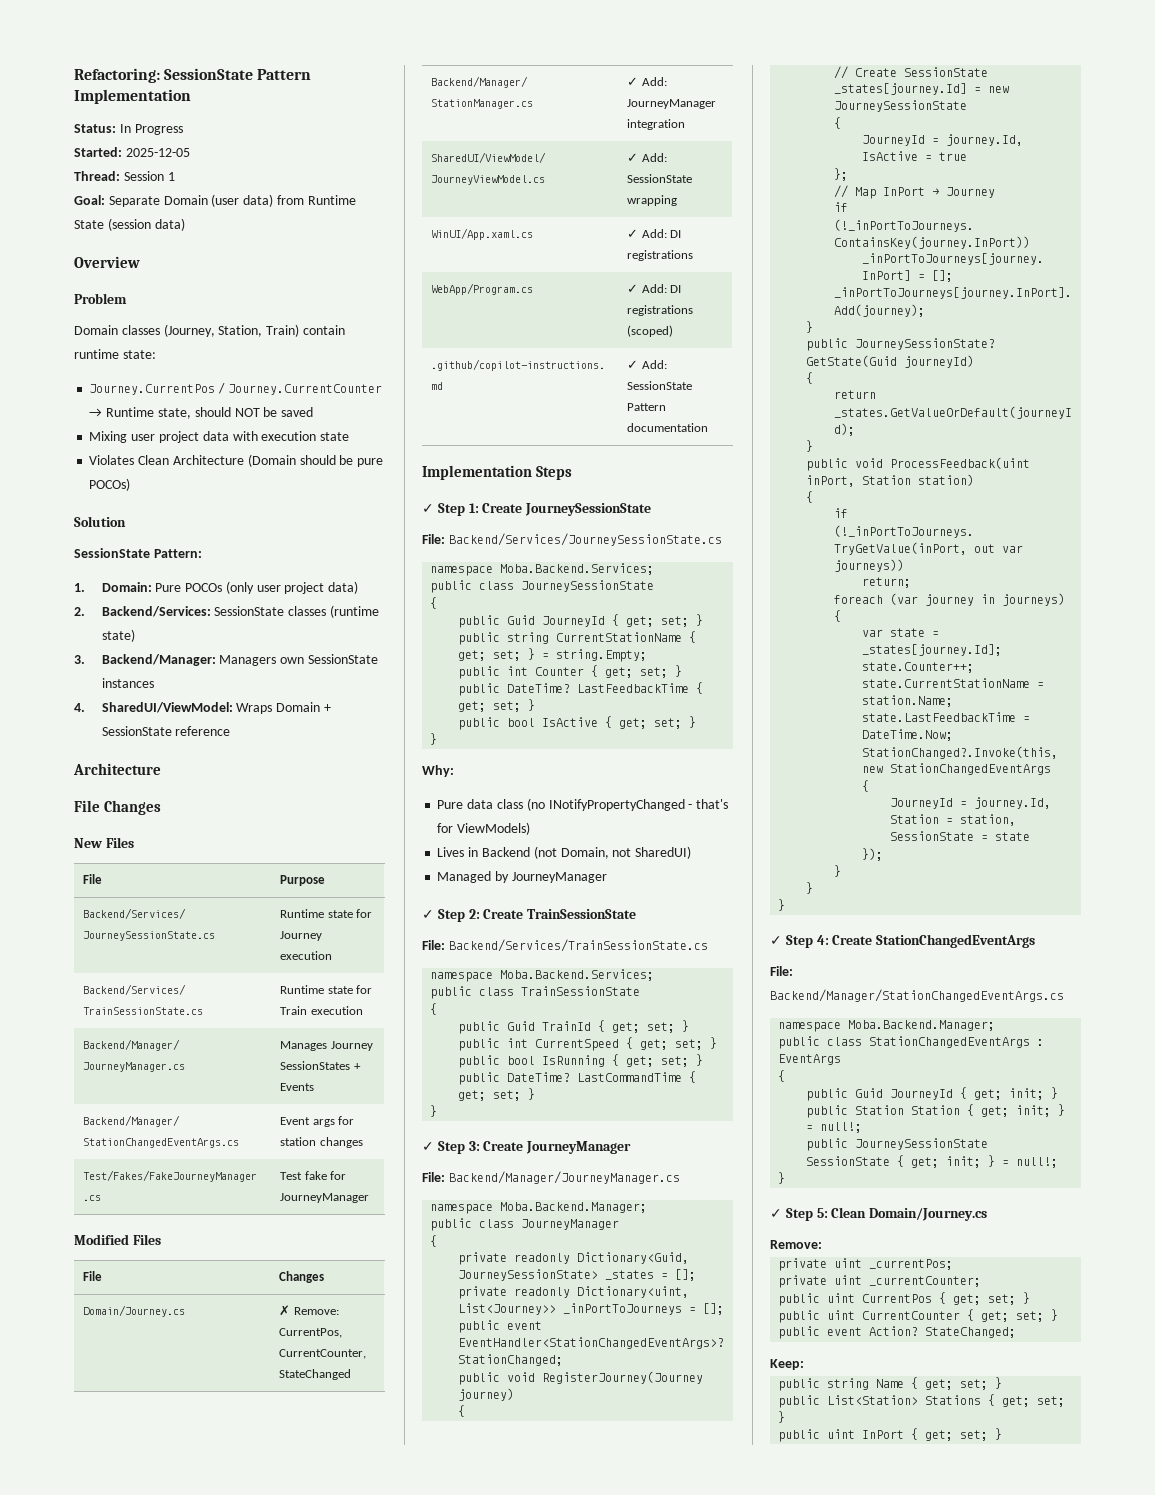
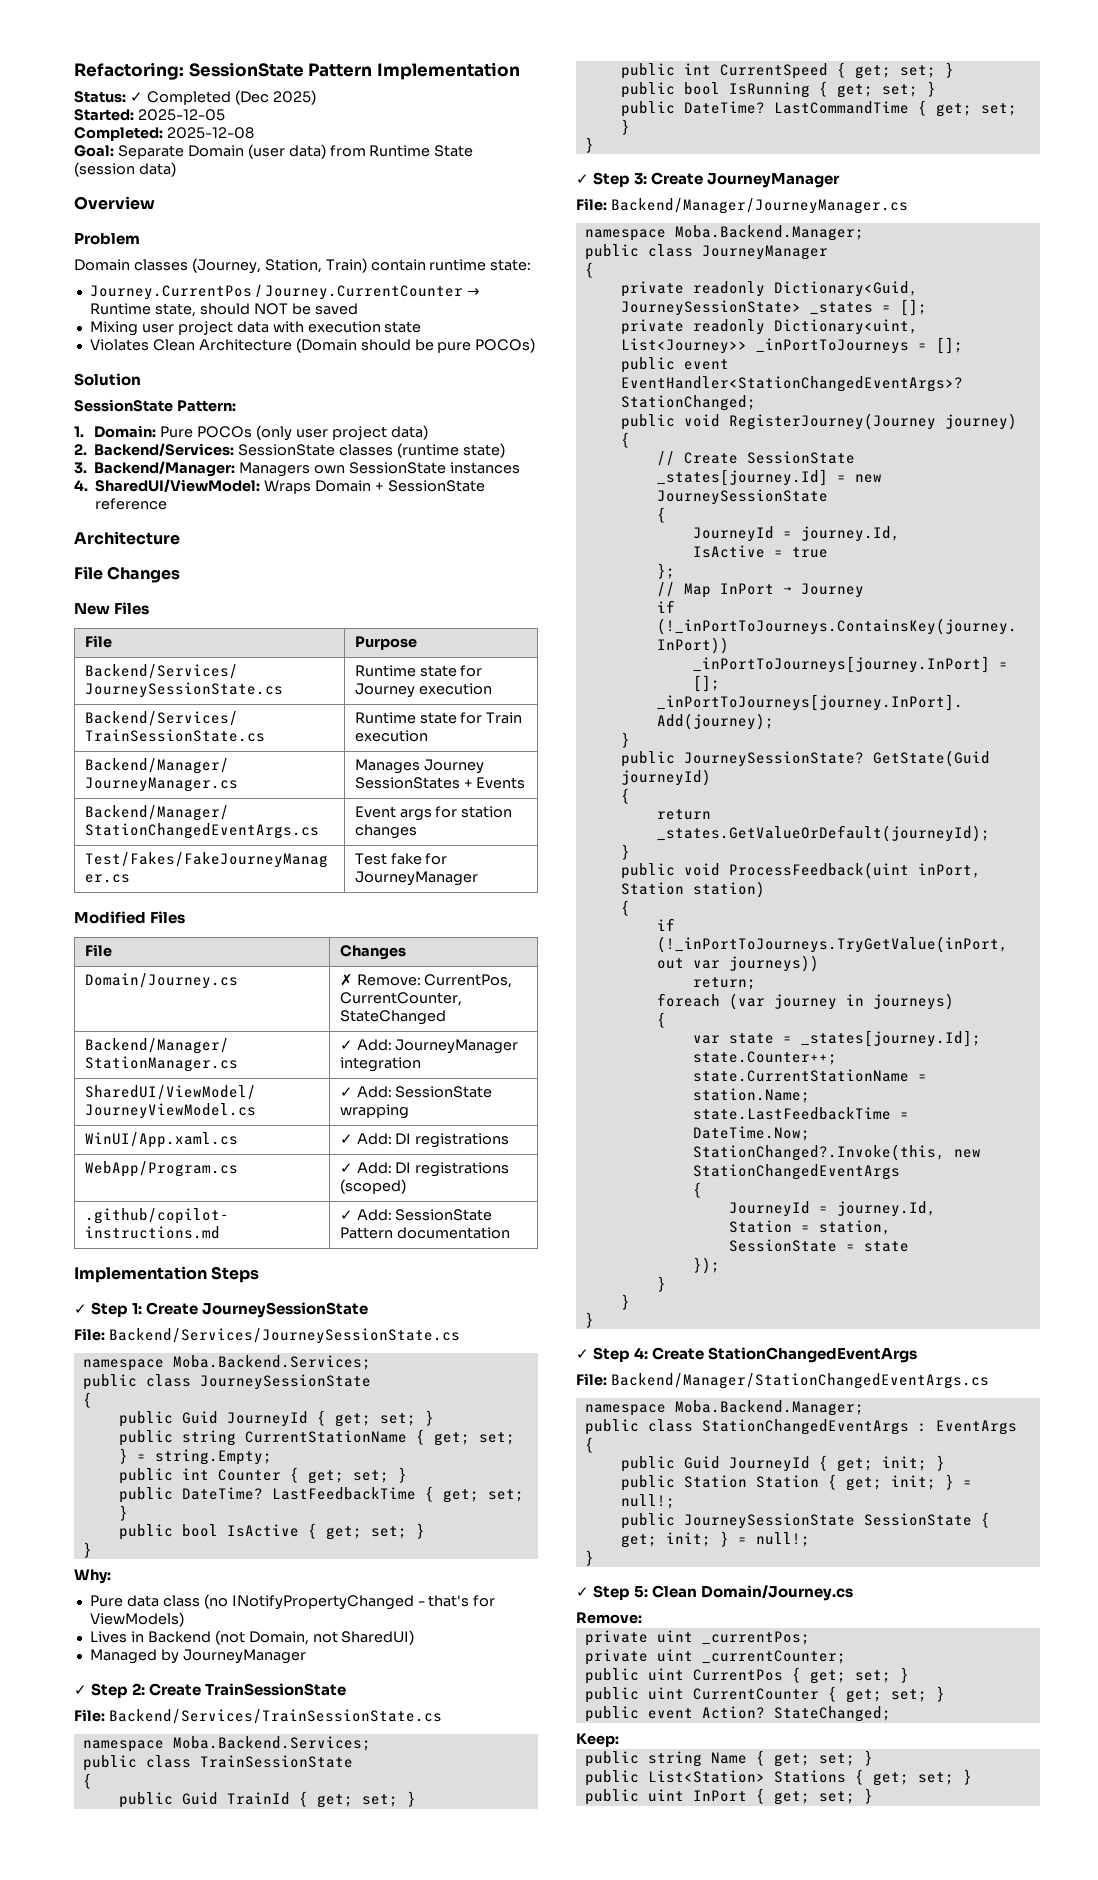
[119,124,183,135] In Progress -> [129,90,316,105] ✓ Completed (Dec 2025)
[74,171,175,181] Thread: Session 1 -> [74,127,254,141] Completed: 2025-12-08

